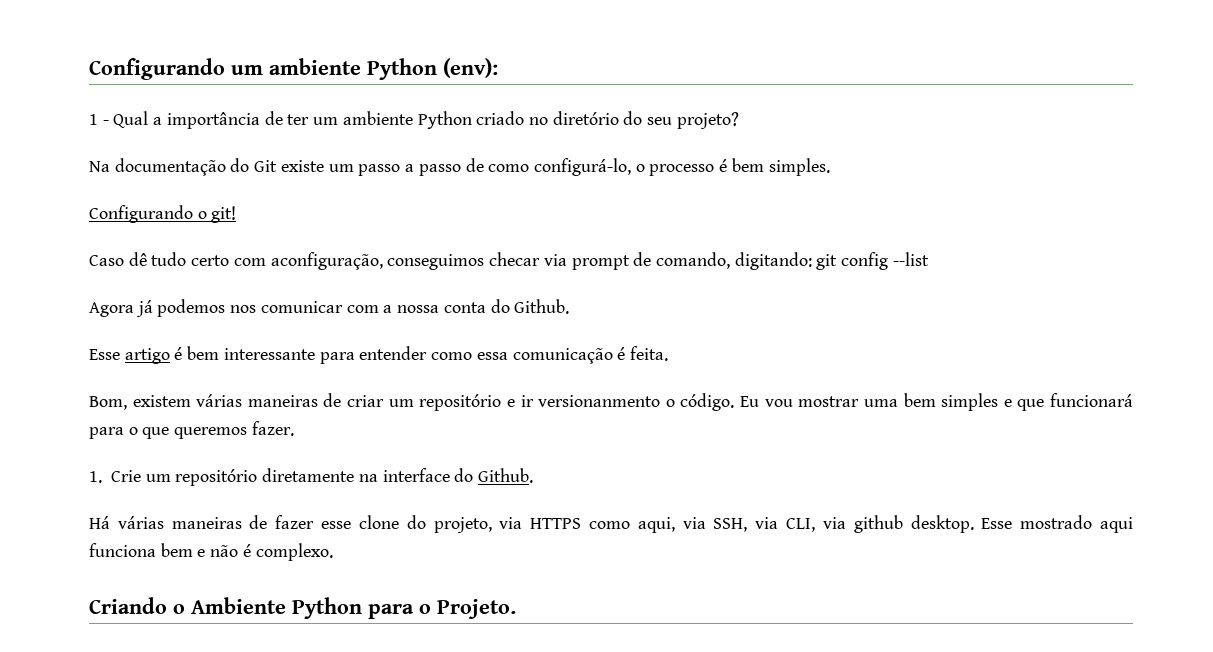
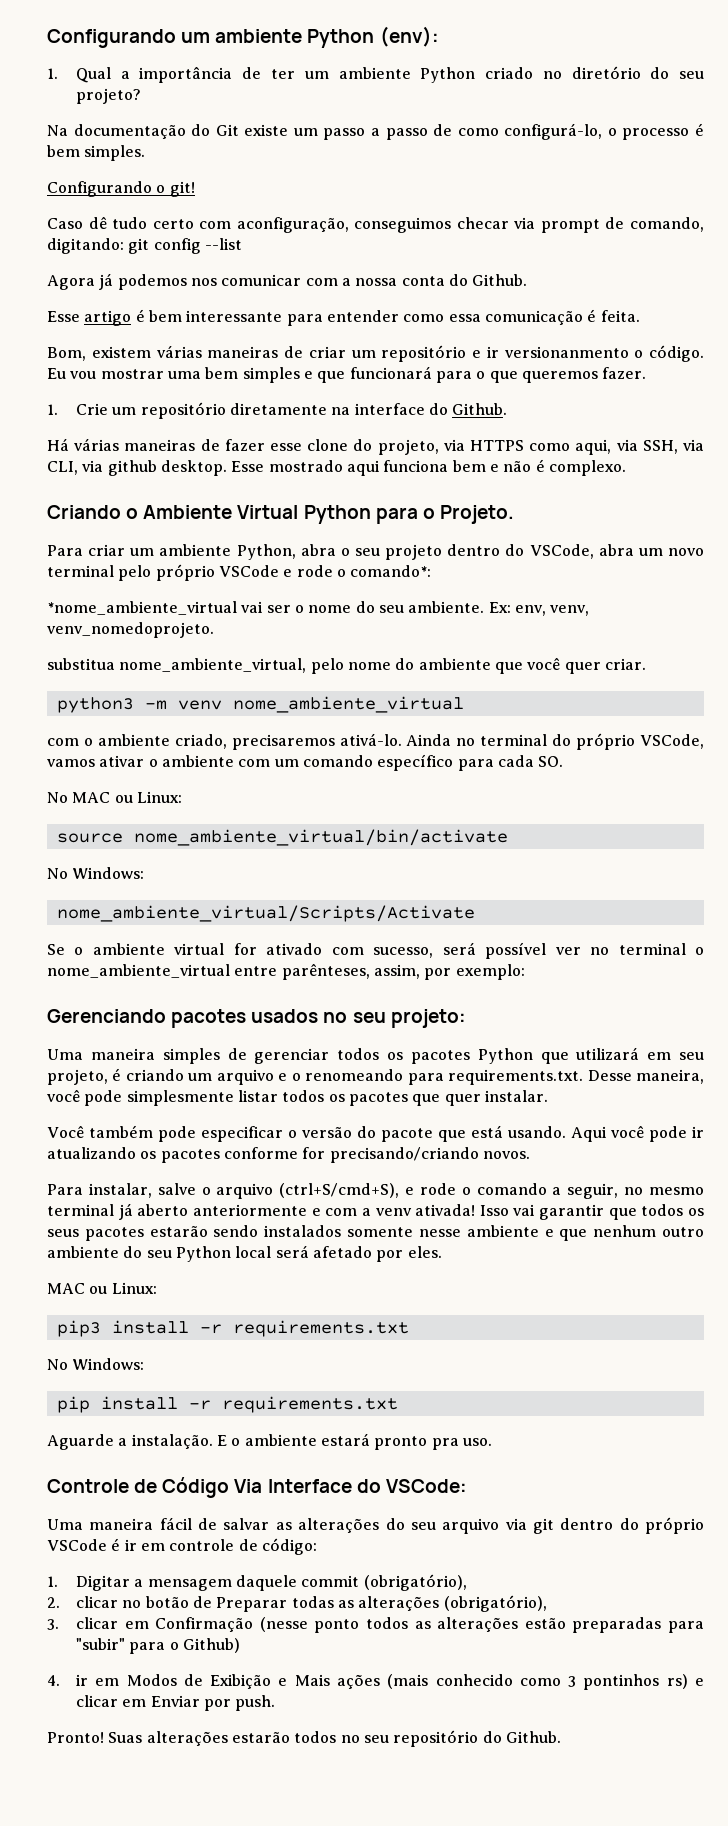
[89,114,109,125] 1 - -> [47,68,58,79] 1.
(286, 605) none -> [237,505,299,519] Virtual
(516, 609) none -> [47,544,704,560] [47,564,432,581] [47,601,590,616] [47,622,214,638] [47,657,646,674] [56,696,464,713] [47,733,704,750] [47,754,564,771] [47,791,182,803] [56,829,508,846] [47,867,145,879] [56,905,475,922] [47,942,704,959] [47,963,525,980] [47,1009,466,1028] [47,1047,705,1064] [47,1068,705,1085] [47,1089,548,1106] [47,1125,704,1142] [47,1147,530,1163] [47,1183,704,1199] [47,1203,705,1220] [47,1225,705,1241] [47,1245,442,1262] [47,1282,157,1294] [56,1320,409,1337] [47,1358,145,1370] [56,1396,398,1413] [47,1433,492,1450] [47,1477,467,1498] [47,1517,704,1534] [47,1538,317,1555] [47,1574,467,1591] [47,1595,547,1612] [47,1617,704,1633] [75,1638,240,1654] [47,1674,704,1690] [75,1695,276,1711] [47,1730,561,1747] // Para criar um ambiente Python, abra o seu projeto dentro do VSCode, abra um novo terminal pelo próprio VSCode e rode o comando*: // *nome_ambiente_virtual vai ser o nome do seu ambiente. Ex: env, venv, venv_nomedoprojeto. // substitua nome_ambiente_virtual, pelo nome do ambiente que você quer criar. // python3 -m venv nome_ambiente_virtual // com o ambiente criado, precisaremos ativá-lo. Ainda no terminal do próprio VSCode, vamos ativar o ambiente com um comando específico para cada SO. // No MAC ou Linux: // source nome_ambiente_virtual/bin/activate // No Windows: // nome_ambiente_virtual/Scripts/Activate // Se o ambiente virtual for ativado com sucesso, será possível ver no terminal o nome_ambiente_virtual entre parênteses, assim, por exemplo: // Gerenciando pacotes usados no seu projeto: // Uma maneira simples de gerenciar todos os pacotes Python que utilizará em seu projeto, é criando um arquivo e o renomeando para requirements.txt. Desse maneira, você pode simplesmente listar todos os pacotes que quer instalar. // Você também pode especificar o versão do pacote que está usando. Aqui você pode ir atualizando os pacotes conforme for precisando/criando novos. // Para instalar, salve o arquivo (ctrl+S/cmd+S), e rode o comando a seguir, no mesmo terminal já aberto anteriormente e com a venv ativada! Isso vai garantir que todos os seus pacotes estarão sendo instalados somente nesse ambiente e que nenhum outro ambiente do seu Python local será afetado por eles. // MAC ou Linux: // pip3 install -r requirements.txt // No Windows: // pip install -r requirements.txt // Aguarde a instalação. E o ambiente estará pronto pra uso. // Controle de Código Via Interface do VSCode: // Uma maneira fácil de salvar as alterações do seu arquivo via git dentro do próprio VSCode é ir em controle de código: // 1. Digitar a mensagem daquele commit (obrigatório), // 2. clicar no botão de Preparar todas as alterações (obrigatório), // 3. clicar em Confirmação (nesse ponto todos as alterações estão preparadas para "subir" para o Github) // 4. ir em Modos de Exibição e Mais ações (mais conhecido como 3 pontinhos rs) e clicar em Enviar por push. // Pronto! Suas alterações estarão todos no seu repositório do Github.

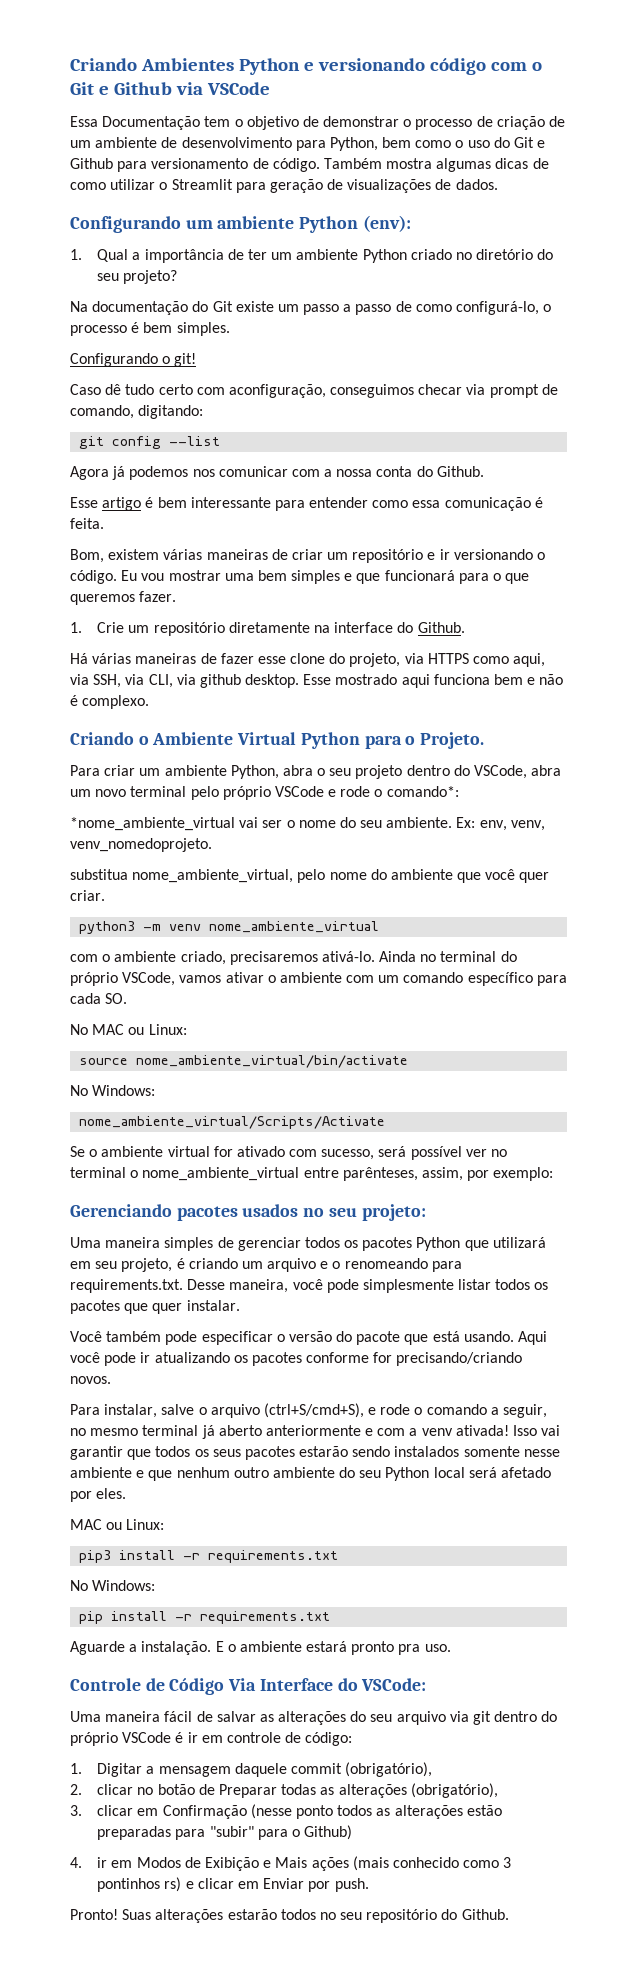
(47, 38) none -> [70,58,542,75] [70,82,270,95] [70,116,566,130] [70,137,546,151] [70,158,549,172] [70,179,498,193] Criando Ambientes Python e versionando código com o Git e Github via VSCode // Essa Documentação tem o objetivo de demonstrar o processo de criação de um ambiente de desenvolvimento para Python, bem como o uso do Git e Github para versionamento de código. Também mostra algumas dicas de como utilizar o Streamlit para geração de visualizações de dados. //
(124, 246) none -> (204, 412) //
[504,346,629,358] versionanmento -> [453,549,533,560] versionando

